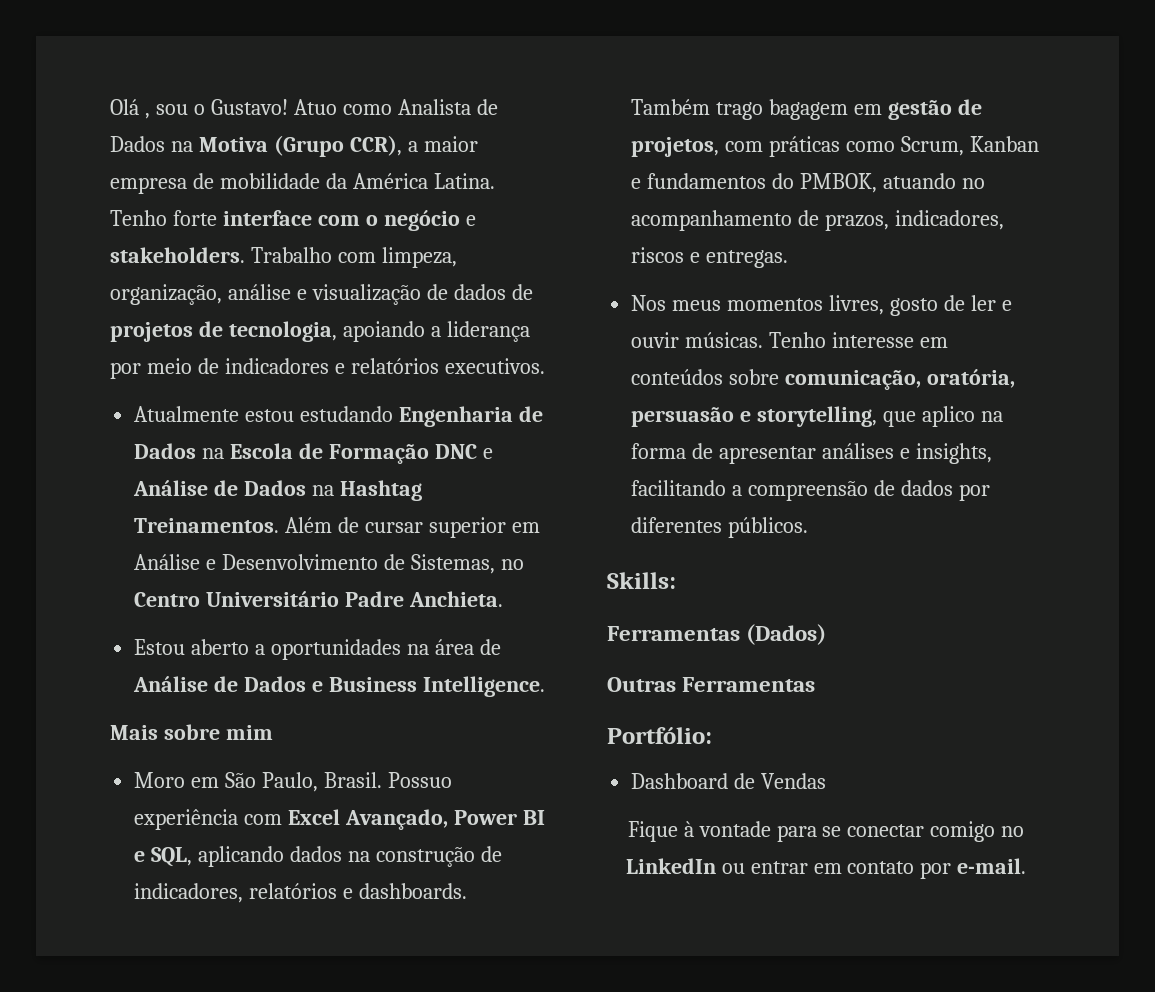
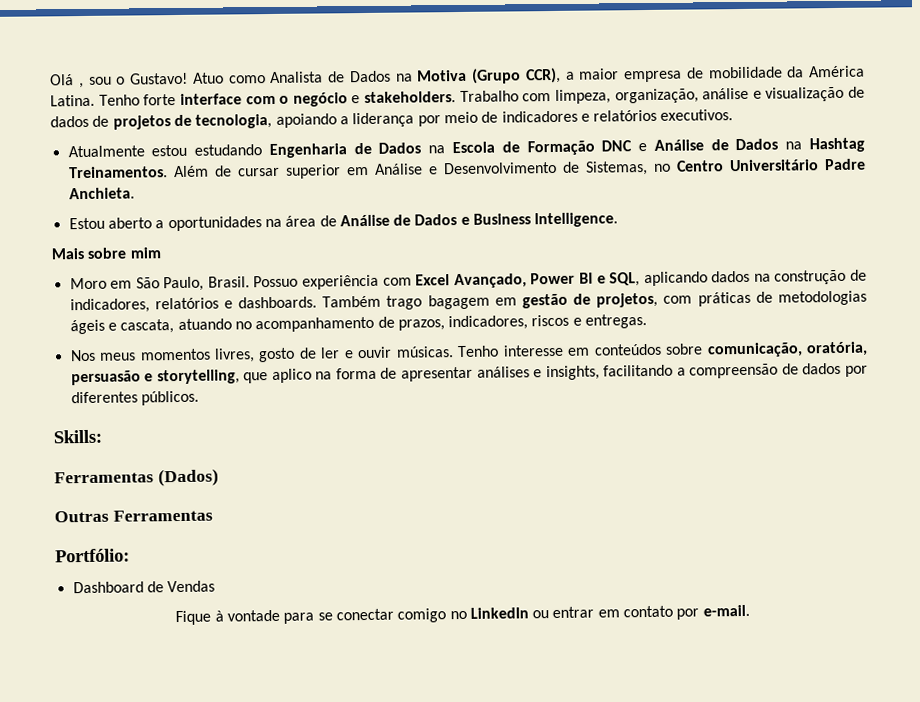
[846,136,1039,156] [631,173,878,193] como Scrum, Kanban e fundamentos do PMBOK, -> [755,290,867,306] [69,319,175,335] de metodologias ágeis e cascata,

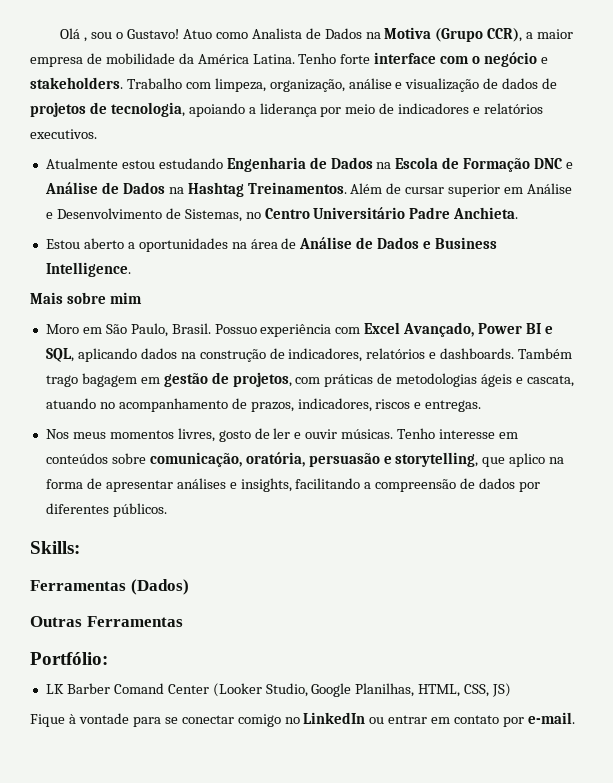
[72,580,216,594] Dashboard de Vendas -> [45,683,512,697] LK Barber Comand Center (Looker Studio, Google Planilhas, HTML, CSS, JS)

